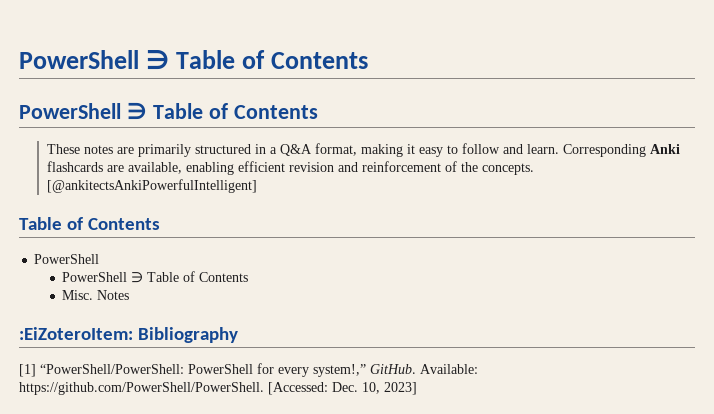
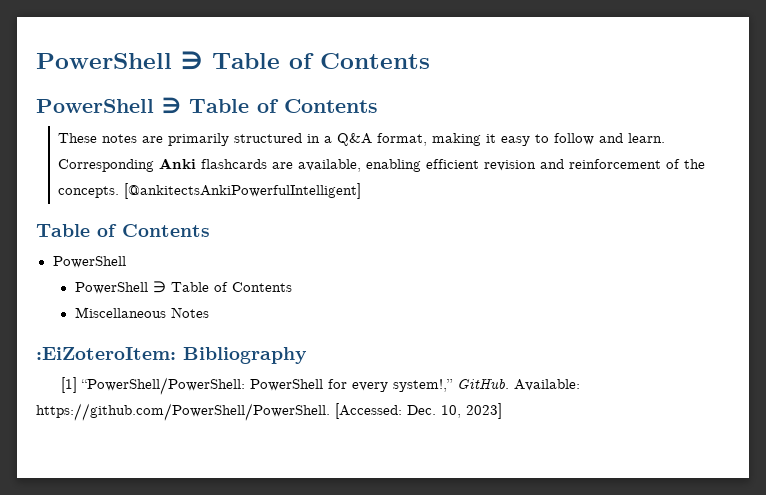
[62,290,94,300] Misc. -> [74,307,166,318] Miscellaneous

